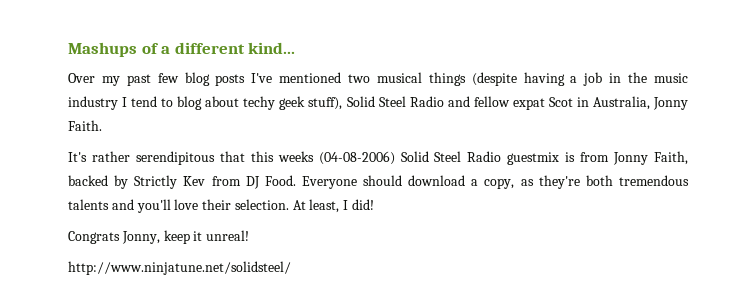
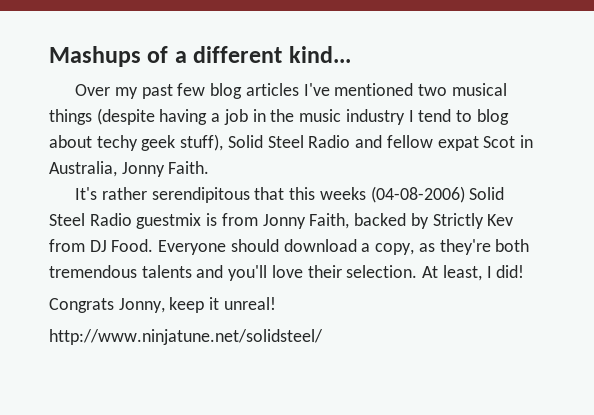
[215,74,246,86] posts -> [245,83,299,96] articles

